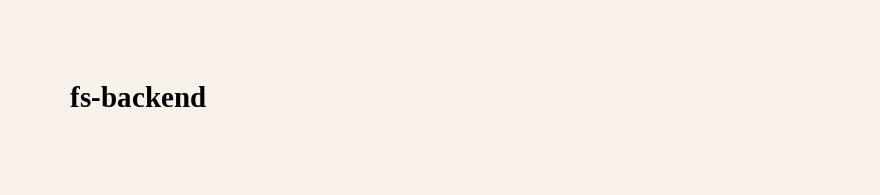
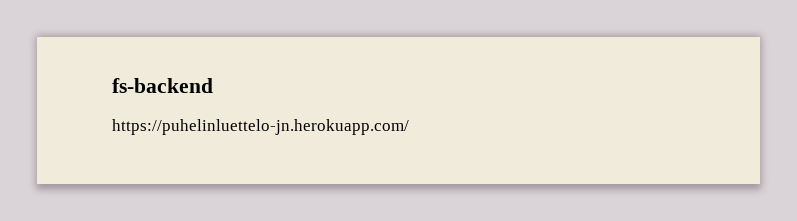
(206, 96) none -> [112,119,409,135] // https://puhelinluettelo-jn.herokuapp.com/

